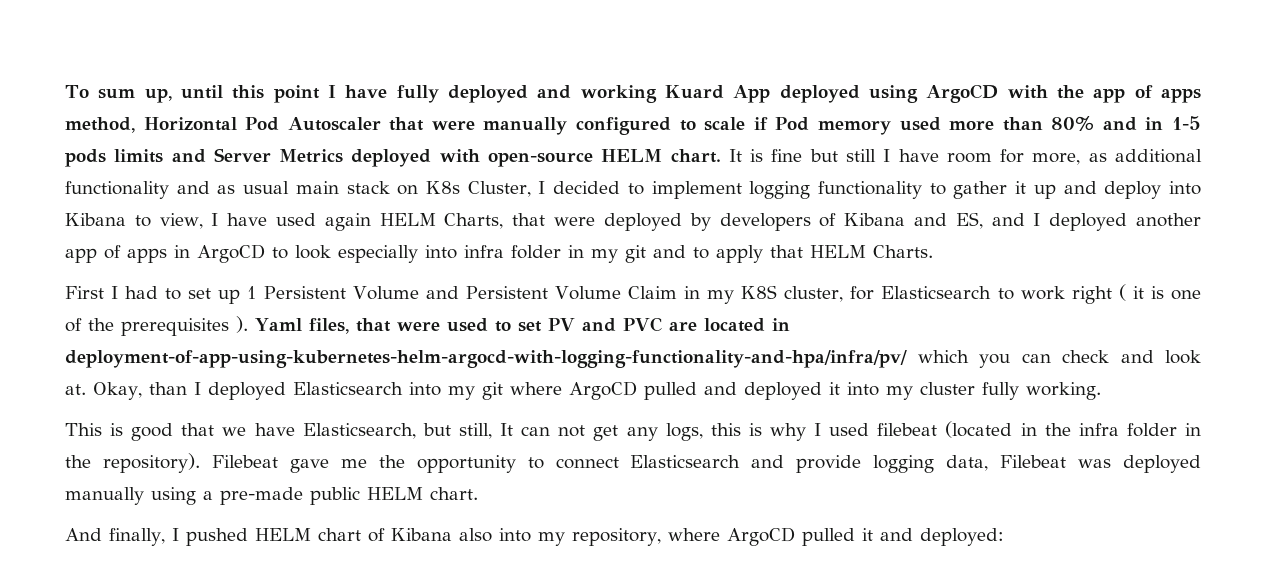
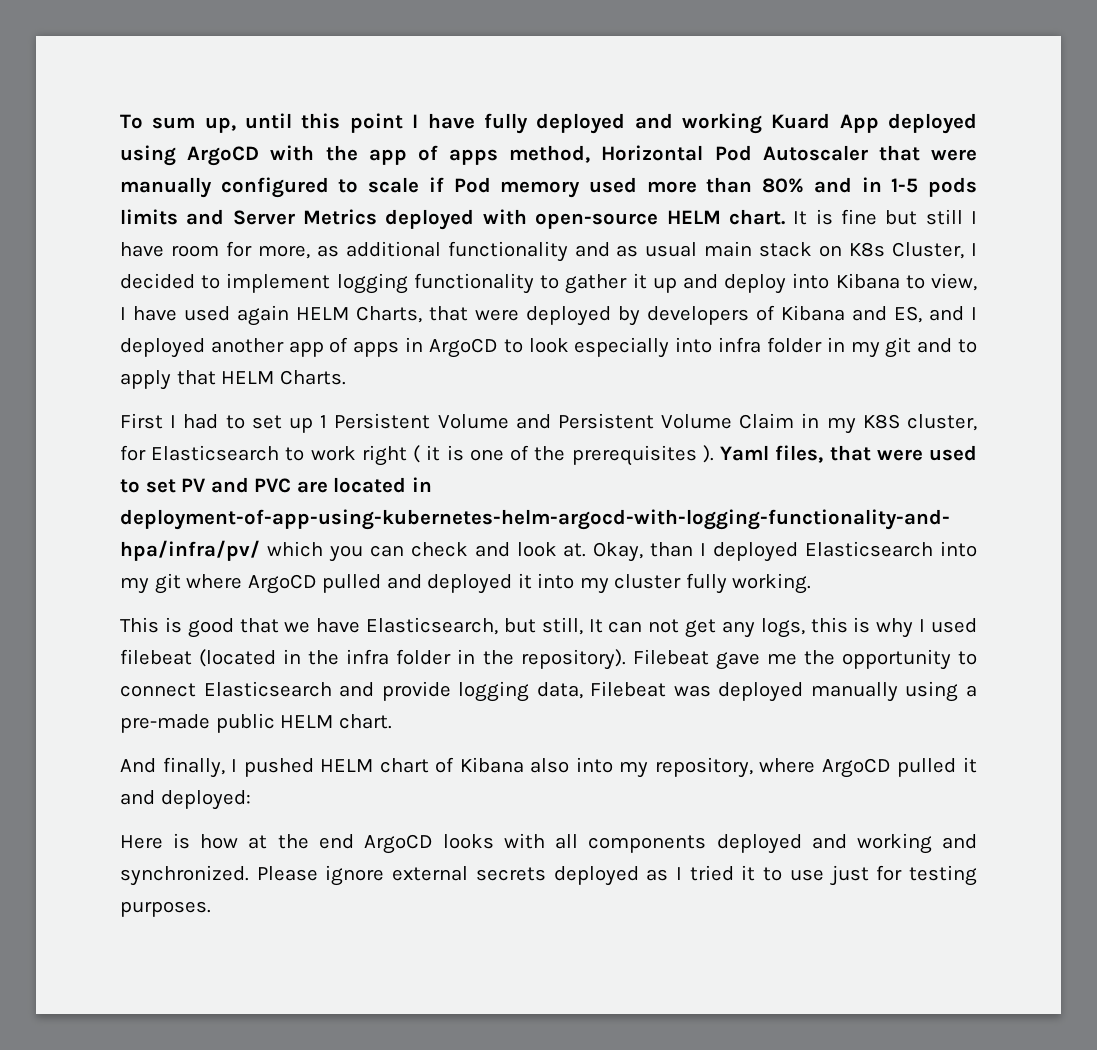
(1004, 537) none -> [120,833,977,854] [120,865,977,886] [120,901,211,917] // Here is how at the end ArgoCD looks with all components deployed and working and synchronized. Please ignore external secrets deployed as I tried it to use just for testing purposes.

